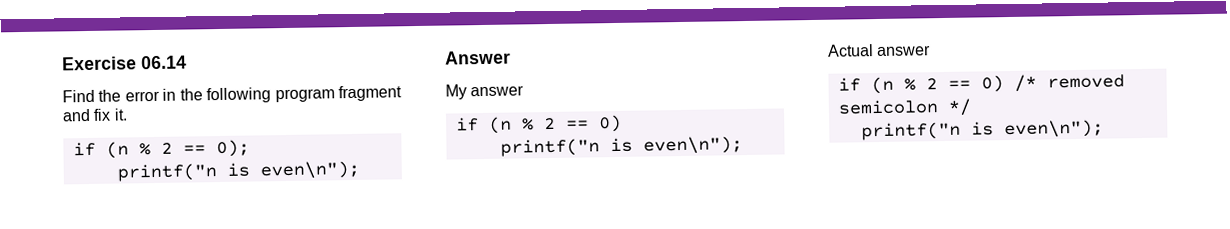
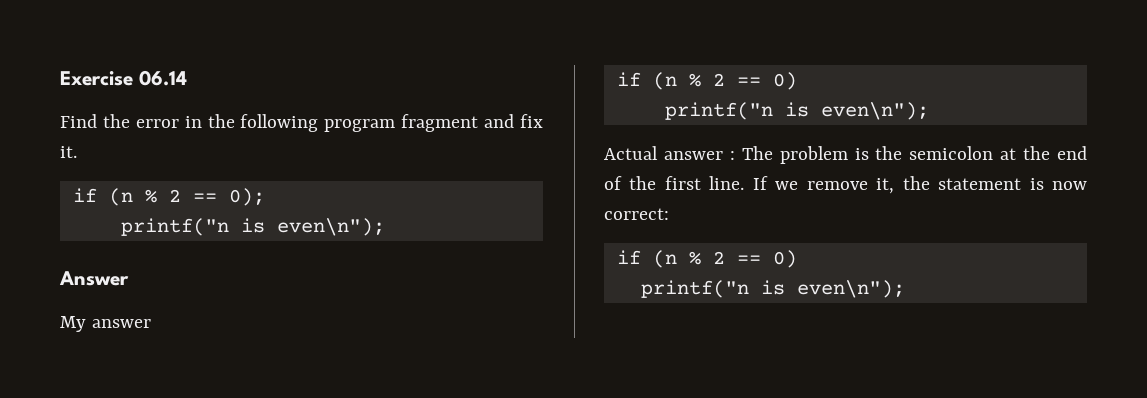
[837,74,1125,95] [837,98,972,116] // if (n % 2 == 0) /* removed semicolon */ -> [729,146,1087,164] [604,176,1087,194] [604,208,669,220] [616,250,797,268] : The problem is the semicolon at the end of the first line. If we remove it, the statement is now correct: // if (n % 2 == 0)

